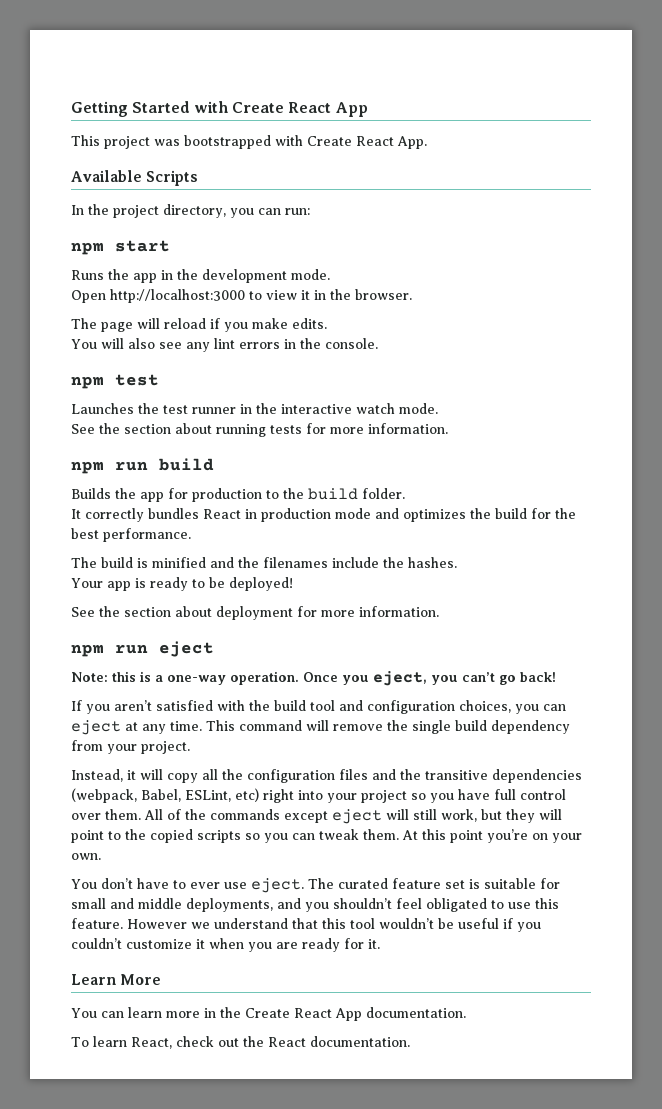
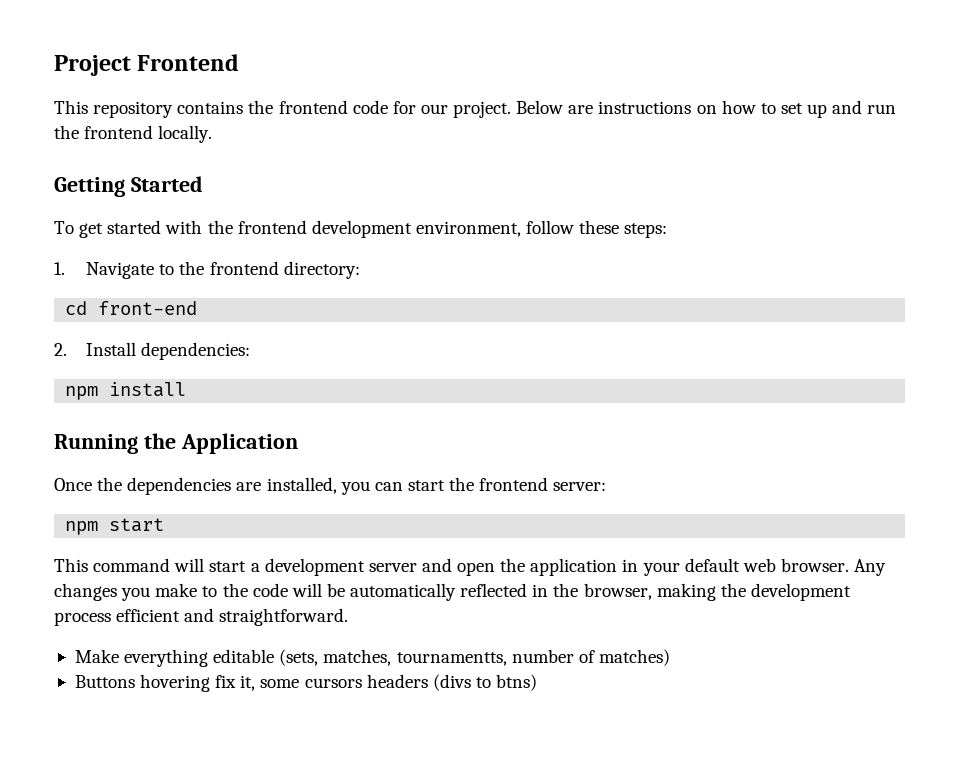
[71,101,368,117] [71,135,427,149] [71,170,199,186] [71,204,310,218] [71,240,170,255] [71,269,330,283] [71,289,412,303] [71,318,327,332] [71,338,378,352] [71,374,159,389] [71,403,438,414] [71,423,448,437] [71,458,214,474] [71,488,405,502] [71,508,576,522] [71,528,191,542] [71,557,457,568] [71,577,293,591] [71,606,439,620] [71,641,214,657] [71,671,556,686] [71,700,566,714] [71,720,570,735] [71,740,190,754] [71,769,582,783] [71,788,566,803] [71,809,562,824] [71,829,582,843] [71,853,101,860] [71,878,560,893] [71,898,559,912] [71,918,541,932] [71,938,380,952] [71,974,162,985] [71,1007,466,1021] [71,1036,410,1049] Getting Started with Create React App // This project was bootstrapped with Create React App. // Available Scripts // In the project directory, you can run: // npm start // Runs the app in the development mode. // Open http://localhost:3000 to view it in the browser. // The page will reload if you make edits. // You will also see any lint errors in the console. // npm test // Launches the test runner in the interactive watch mode. // See the section about running tests for more information. // npm run build // Builds the app for production to the build folder. // It correctly bundles React in production mode and optimizes the build for the best performance. // The build is minified and the filenames include the hashes. // Your app is ready to be deployed! // See the section about deployment for more information. // npm run eject // Note: this is a one-way operation. Once you eject, you can’t go back! // If you aren’t satisfied with the build tool and configuration choices, you can eject at any time. This command will remove the single build dependency from your project. // Instead, it will copy all the configuration files and the transitive dependencies (webpack, Babel, ESLint, etc) right into your project so you have full control over them. All of the commands except eject will still work, but they will point to the copied scripts so you can tweak them. At this point you’re on your own. // You don’t have to ever use eject. The curated feature set is suitable for small and middle deployments, and you shouldn’t feel obligated to use this feature. However we understand that this tool wouldn’t be useful if you couldn’t customize it when you are ready for it. // Learn More // You can learn more in the Create React App documentation. // To learn React, check out the React documentation. -> [54,54,240,76] [54,100,897,118] [54,125,213,143] [54,176,203,197] [54,220,668,238] [54,261,360,279] [65,301,198,315] [54,342,251,360] [65,382,187,400] [54,433,298,454] [54,477,607,495] [65,518,165,535] [54,558,887,576] [54,583,851,601] [54,608,349,626] [74,649,670,667] [74,674,538,692] Project Frontend // This repository contains the frontend code for our project. Below are instructions on how to set up and run the frontend locally. // Getting Started // To get started with the frontend development environment, follow these steps: // 1. Navigate to the frontend directory: // cd front-end // 2. Install dependencies: // npm install // Running the Application // Once the dependencies are installed, you can start the frontend server: // npm start // This command will start a development server and open the application in your default web browser. Any changes you make to the code will be automatically reflected in the browser, making the development process efficient and straightforward. // Make everything editable (sets, matches, tournamentts, number of matches) // Buttons hovering fix it, some cursors headers (divs to btns)

